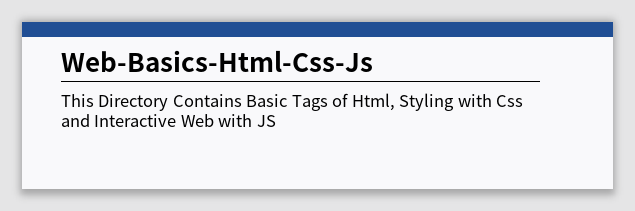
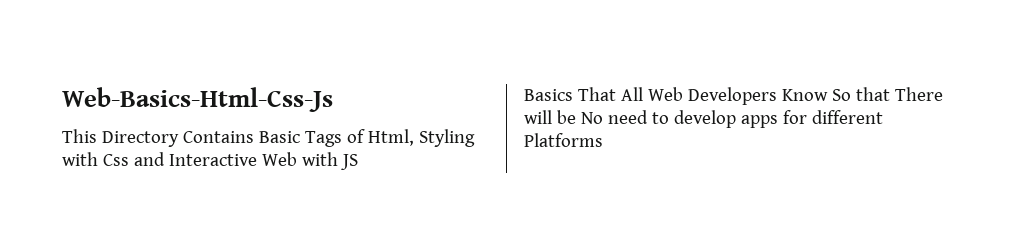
(276, 121) none -> [524,87,943,105] [524,110,883,128] [524,133,603,147] // Basics That All Web Developers Know So that There will be No need to develop apps for different Platforms

